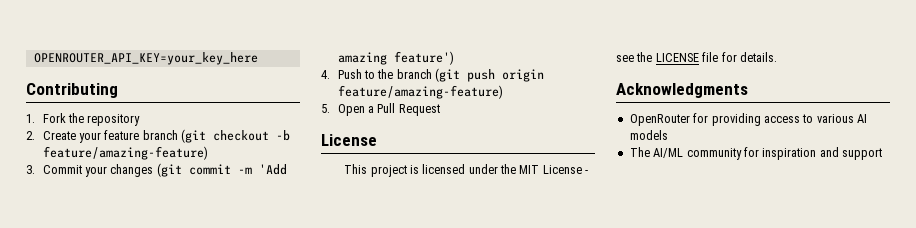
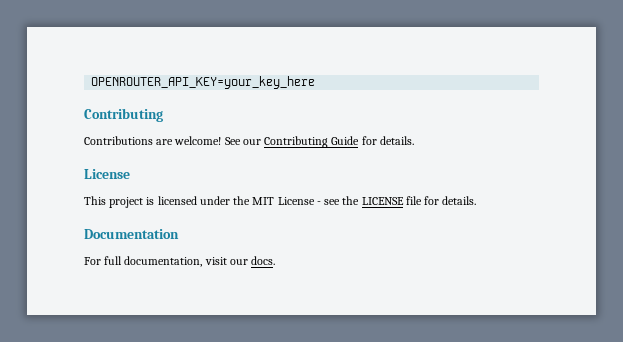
[26,113,141,126] [26,129,291,143] [42,146,208,160] [26,163,287,177] [337,51,454,65] [321,68,545,82] [337,85,503,99] [321,103,440,116] 1. Fork the repository // 2. Create your feature branch (git checkout -b feature/amazing-feature) // 3. Commit your changes (git commit -m 'Add amazing feature') // 4. Push to the branch (git push origin feature/amazing-feature) // 5. Open a Pull Request -> [84,136,414,148] Contributions are welcome! See our Contributing Guide for details.
[616,83,748,98] [629,113,867,126] [629,130,668,140] [629,147,882,160] Acknowledgments // OpenRouter for providing access to various AI models // The AI/ML community for inspiration and support -> [84,229,179,239] [84,256,276,267] Documentation // For full documentation, visit our docs.

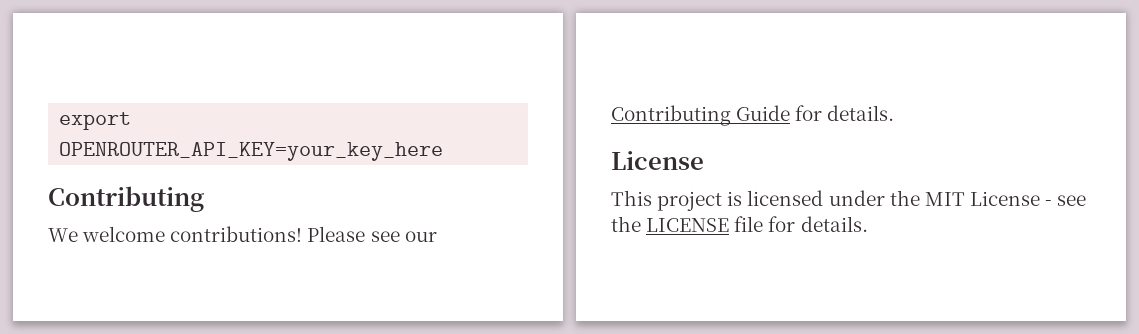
(91, 82) none -> [59,112,132,130] export
[84,136,241,145] Contributions are welcome! See -> [48,226,400,242] We welcome contributions! Please see
[84,229,179,239] [84,256,276,267] // Documentation // For full documentation, visit our docs. -> (868, 224) none

